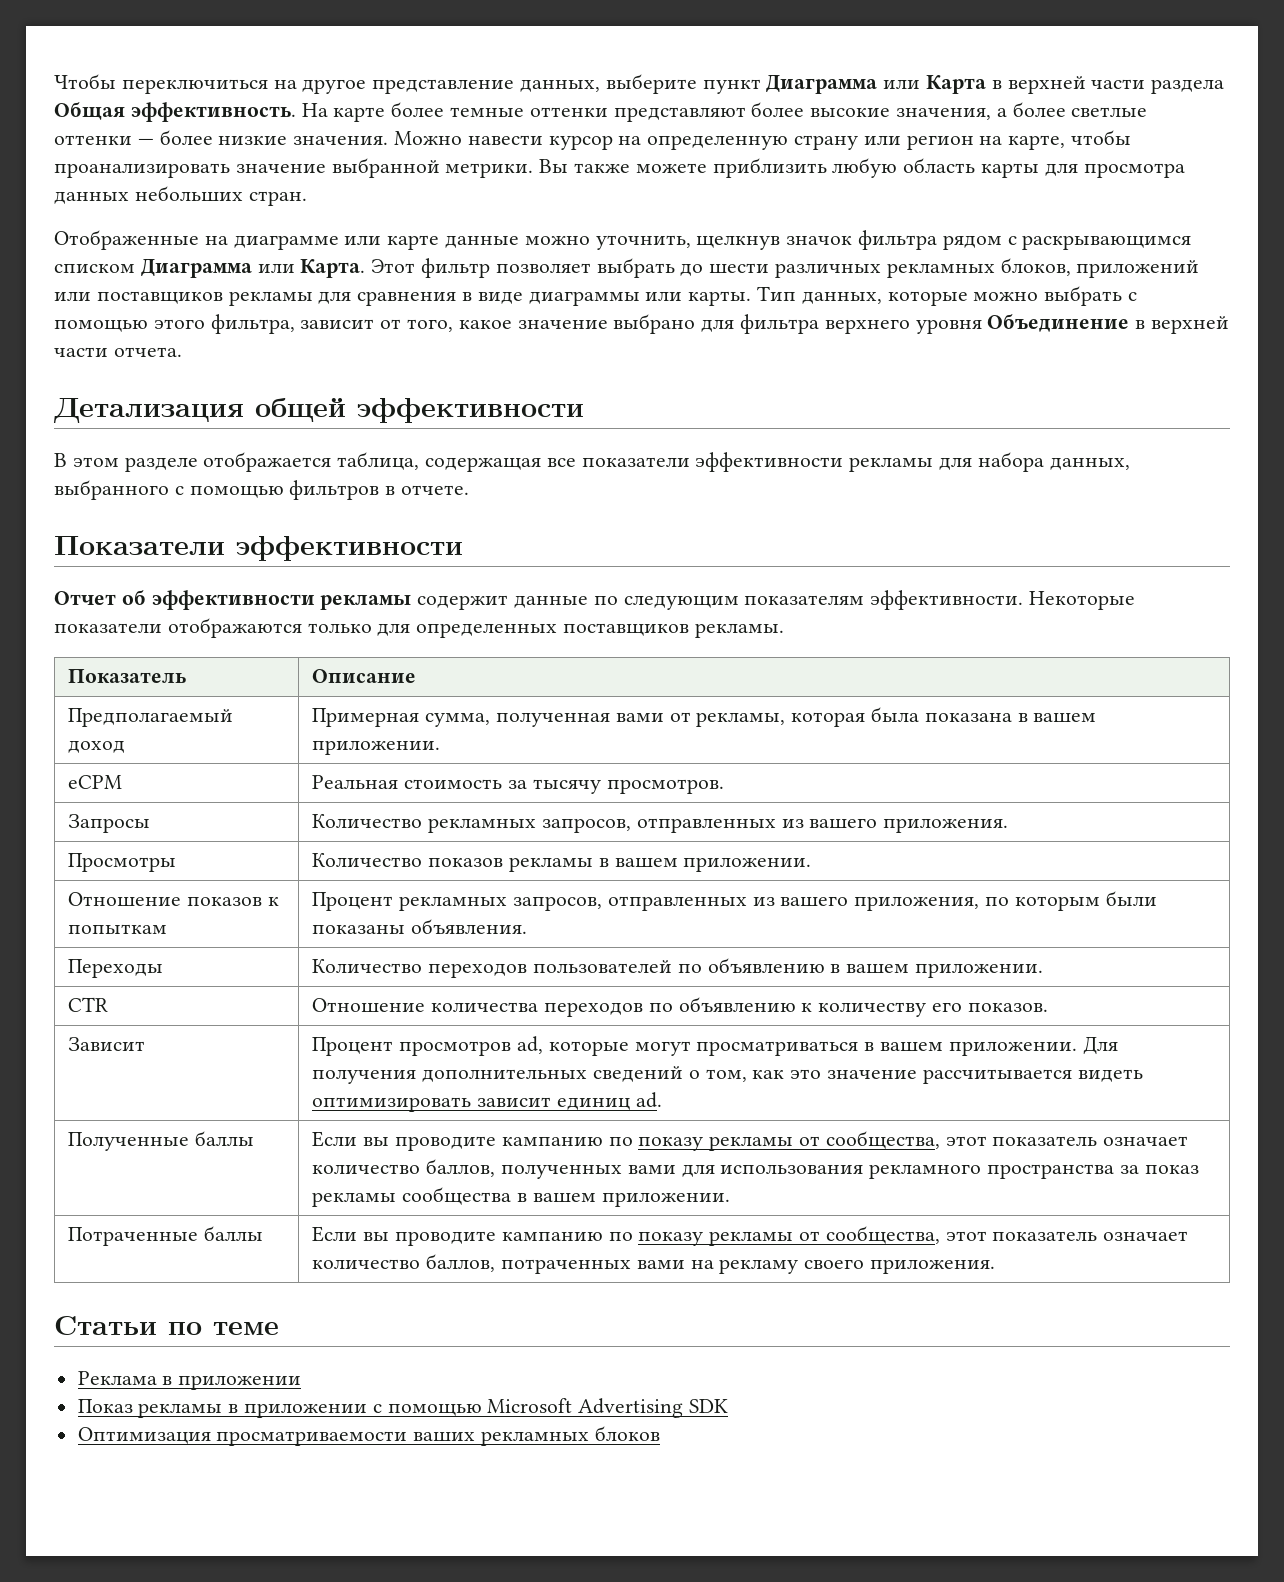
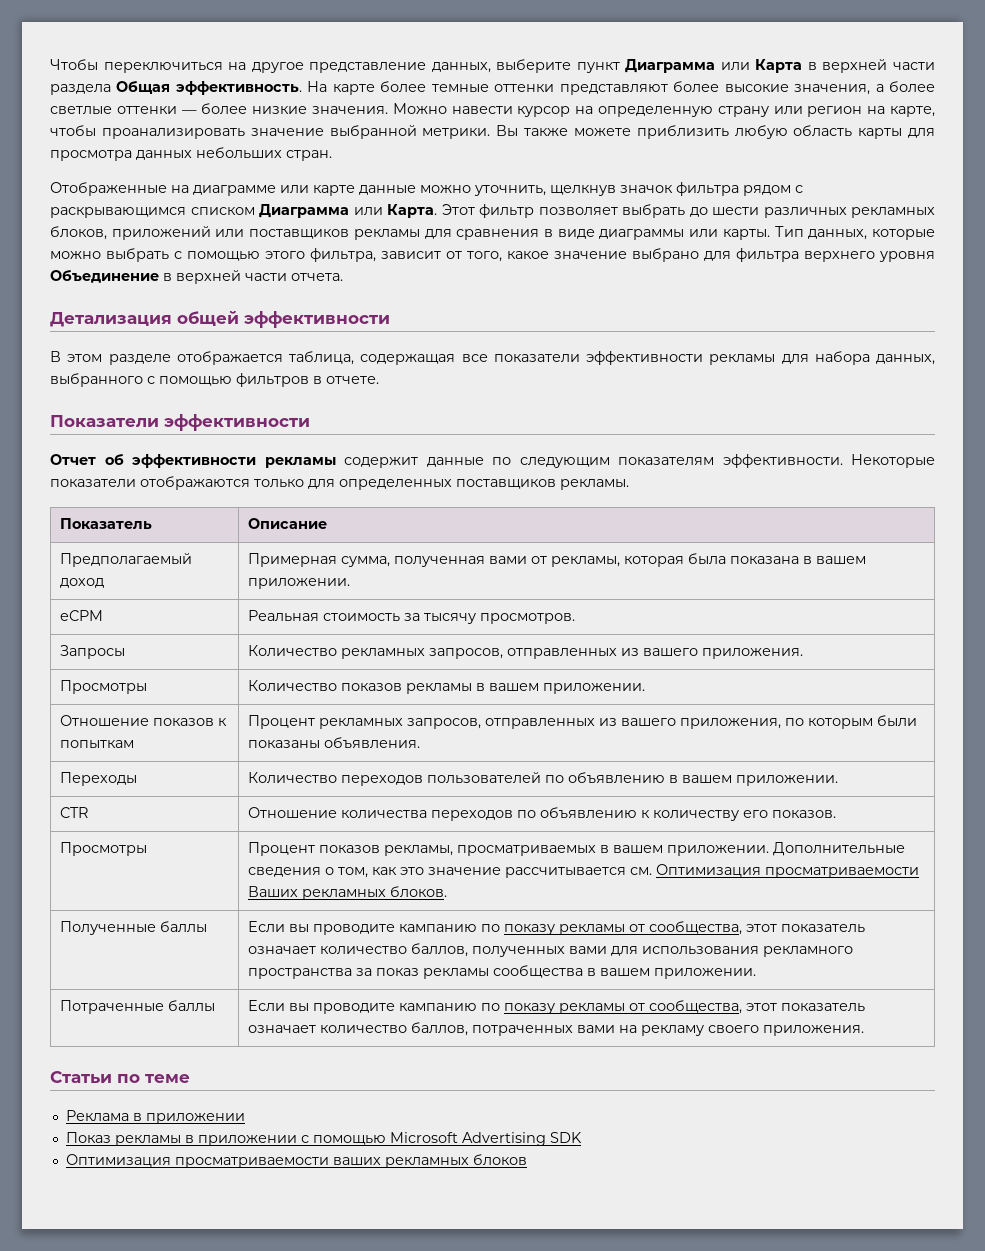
[68,1037,146,1051] [312,1036,1118,1056] [312,1066,683,1084] Зависит | Процент просмотров ad, которые могут просматриваться в вашем приложении. Для получения дополнительных сведений -> [60,842,148,856] [248,842,906,856] [248,867,322,877] Просмотры | Процент показов рекламы, просматриваемых в вашем приложении. Дополнительные сведения
[1077,1069,1143,1082] [312,1092,662,1112] видеть оптимизировать зависит единиц ad. -> [630,864,920,878] [248,886,448,900] см. Оптимизация просматриваемости Ваших рекламных блоков.

